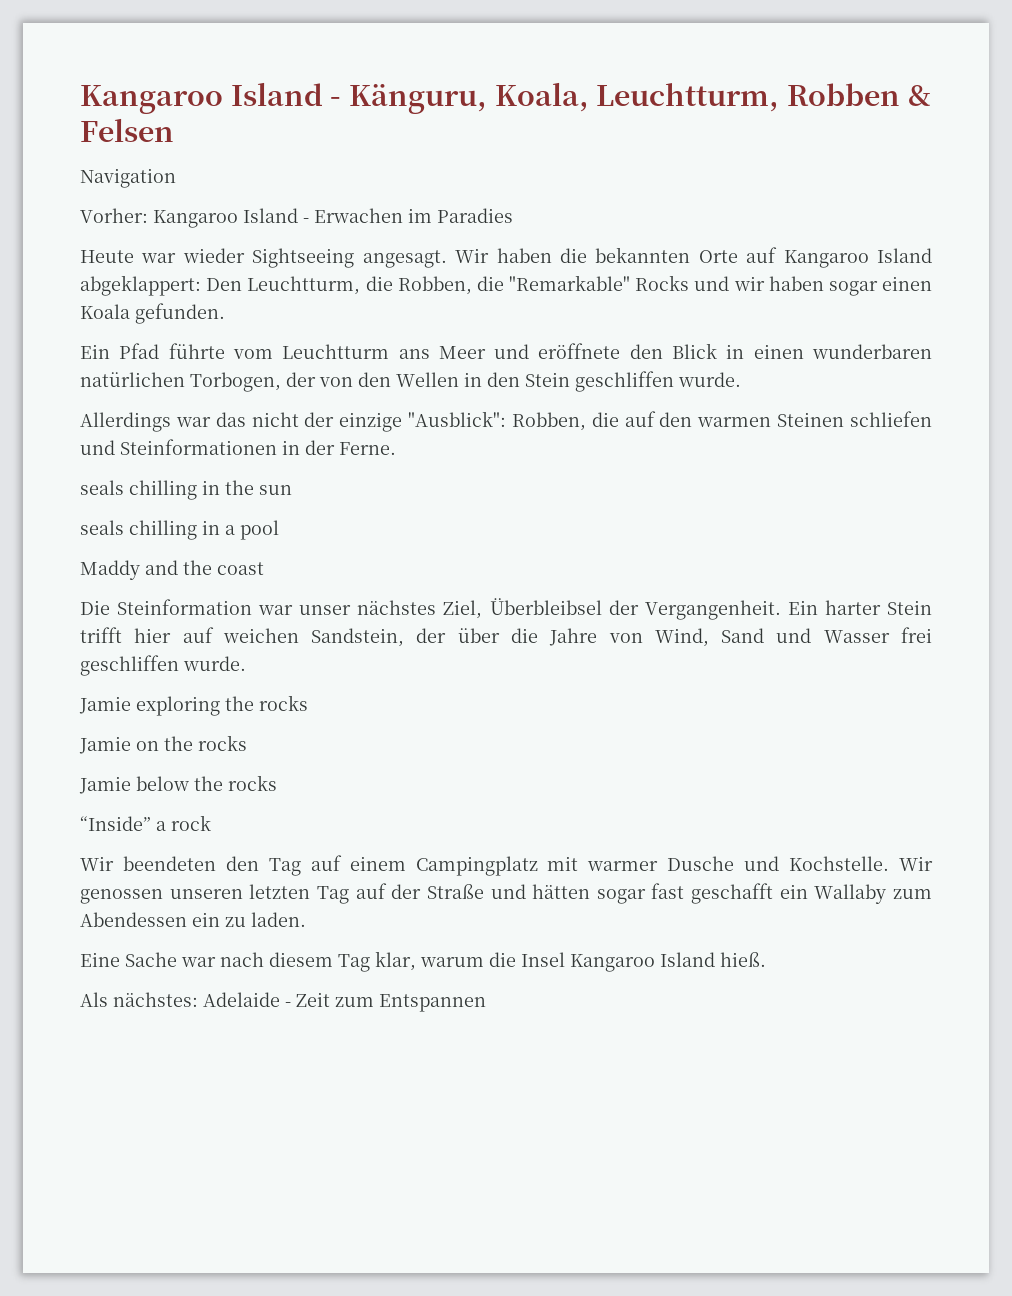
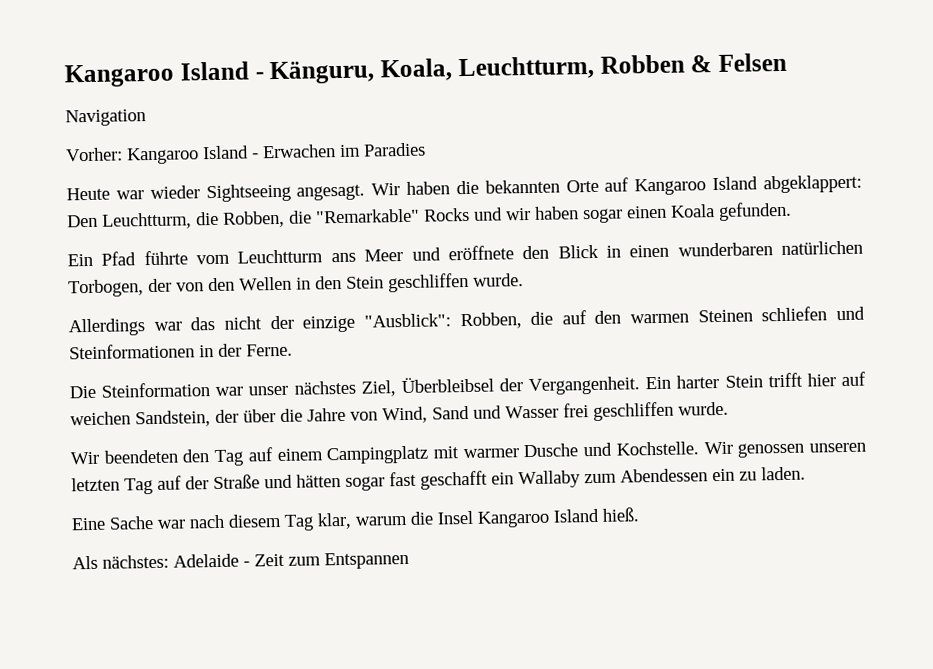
[80,480,292,500] [80,520,279,540] [80,560,264,580] // seals chilling in the sun // seals chilling in a pool // Maddy and the coast -> (293, 350) none
[79,695,308,716] [79,735,247,754] [79,775,277,794] [80,815,211,831] // Jamie exploring the rocks // Jamie on the rocks // Jamie below the rocks // “Inside” a rock -> (729, 408) none

